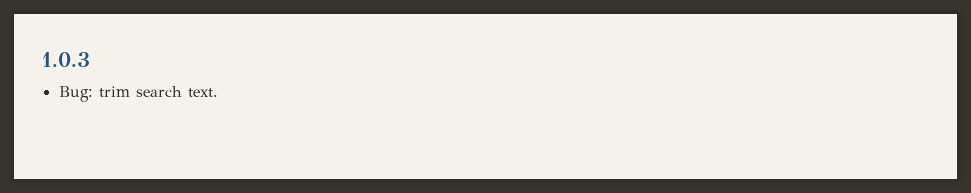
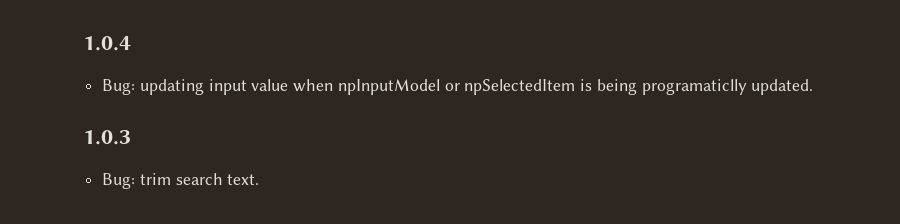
(41, 59) none -> [83,36,131,51] [102,79,814,95] 1.0.4 // Bug: updating input value when npInputModel or npSelectedItem is being programaticlly updated. //

